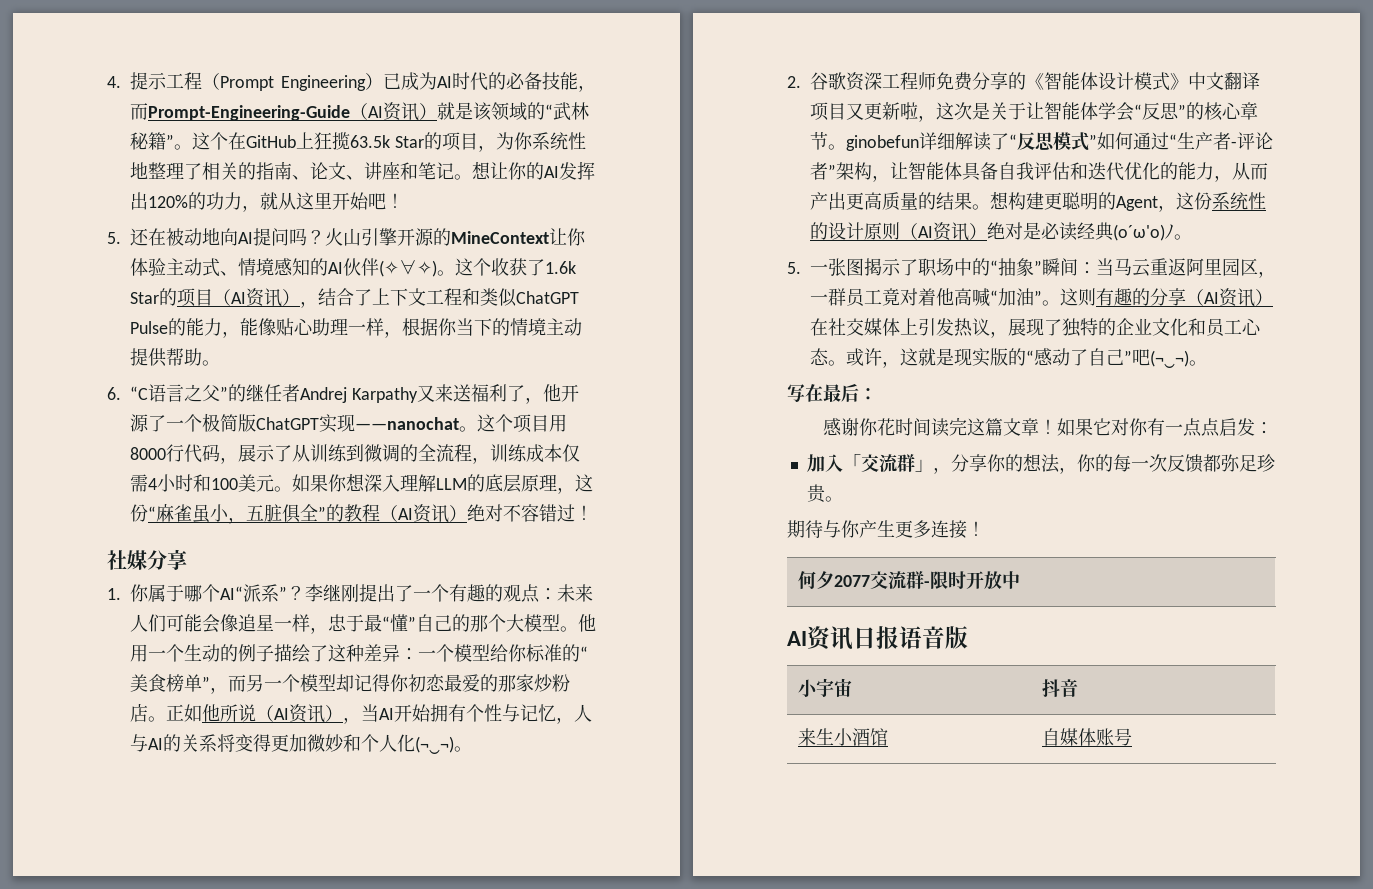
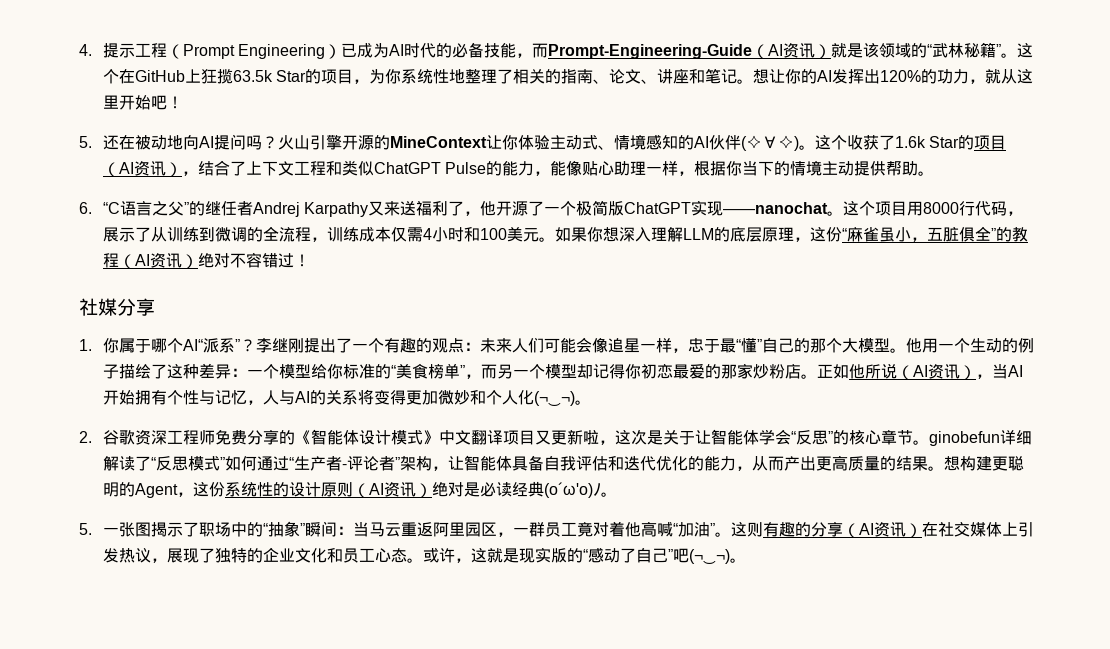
[787,384,877,402] [822,417,1273,437] [806,453,1275,474] [806,484,843,503] [787,520,985,539] [797,571,1020,590] [787,626,968,651] [797,678,852,697] [1041,679,1078,697] [797,728,888,746] [1041,728,1132,746] // 写在最后： // 感谢你花时间读完这篇文章！如果它对你有一点点启发： // 加入「交流群」，分享你的想法，你的每一次反馈都弥足珍贵。 // 期待与你产生更多连接！ // 何夕2077交流群-限时开放中 // AI资讯日报语音版 // 小宇宙 | 抖音 // 来生小酒馆 | 自媒体账号 -> (746, 560) none

